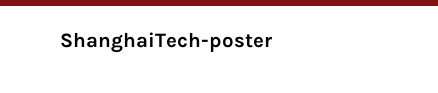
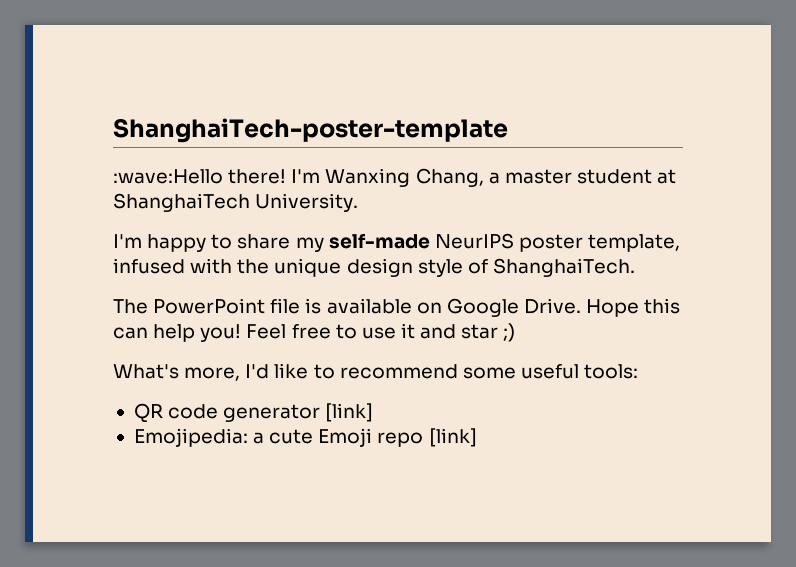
[60,32,272,53] ShanghaiTech-poster -> [113,118,508,143] [113,168,677,187] [113,193,359,212] [113,233,681,252] [113,258,635,277] [113,298,681,317] [113,323,516,342] [113,363,639,381] [133,403,374,423] [133,428,477,447] ShanghaiTech-poster-template // :wave:Hello there! I'm Wanxing Chang, a master student at ShanghaiTech University. // I'm happy to share my self-made NeurIPS poster template, infused with the unique design style of ShanghaiTech. // The PowerPoint file is available on Google Drive. Hope this can help you! Feel free to use it and star ;) // What's more, I'd like to recommend some useful tools: // QR code generator [link] // Emojipedia: a cute Emoji repo [link]

